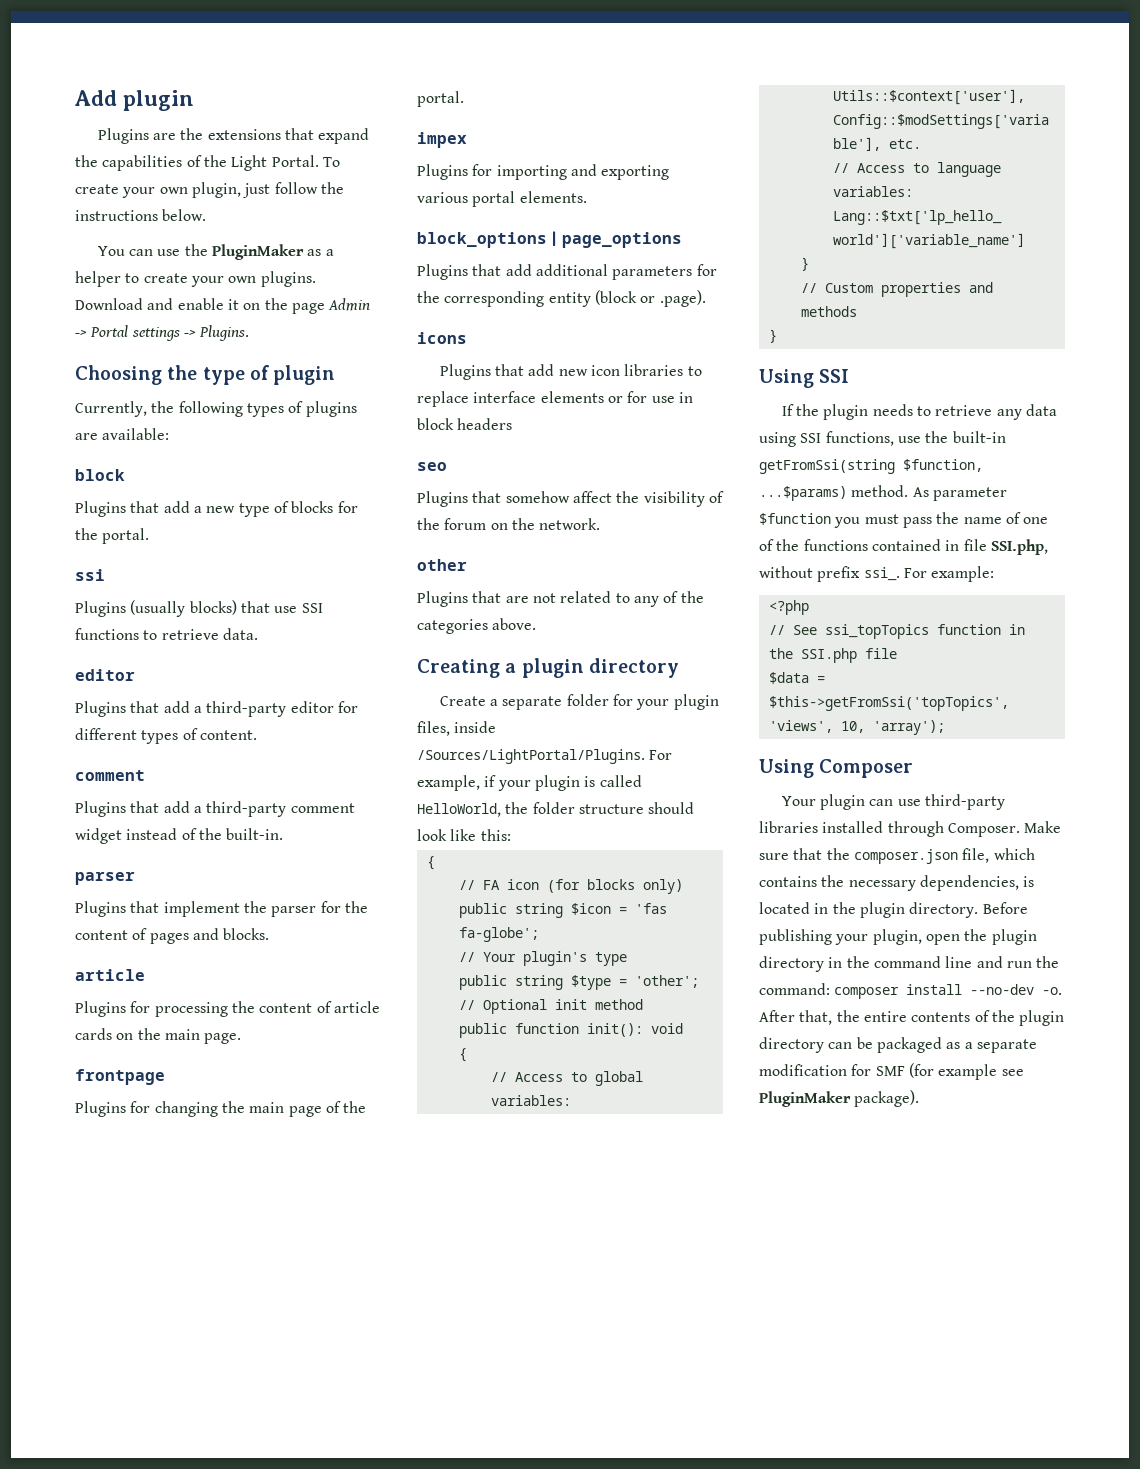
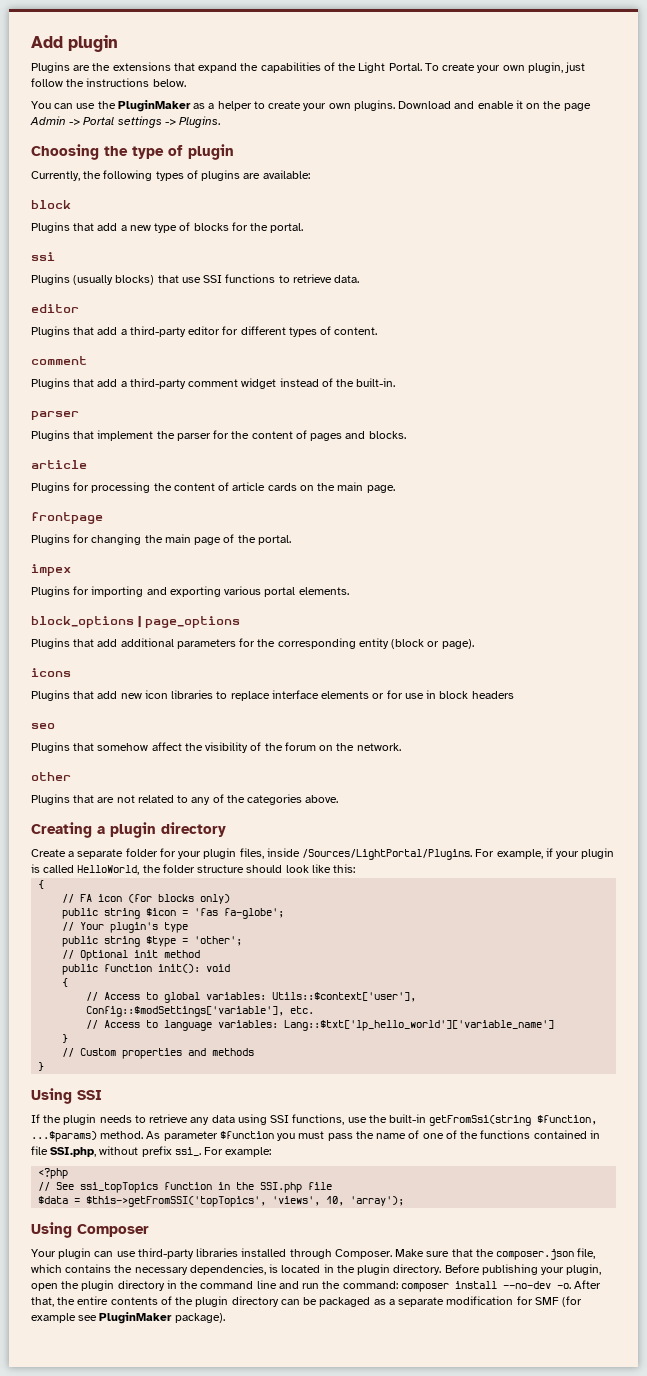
[659,290,706,307] .page). -> [441,639,474,649] page).
[768,696,1009,711] $this->getFromSsi('topTopics', -> [86,1196,267,1207] $this->getFromSSI('topTopics',

